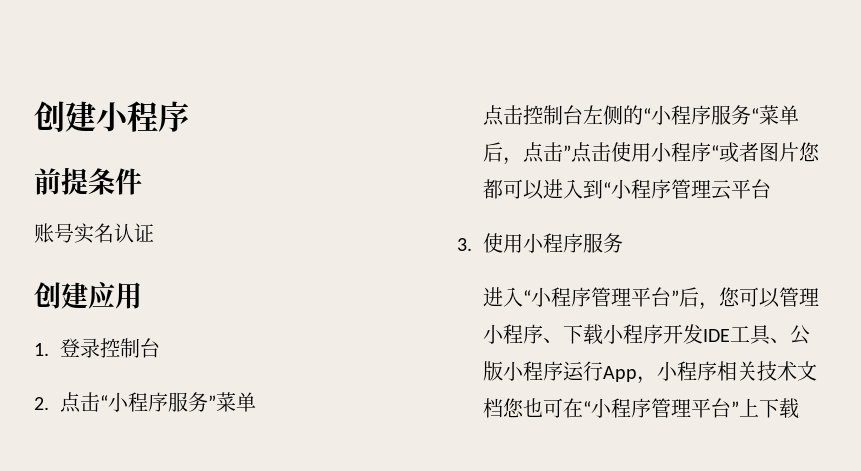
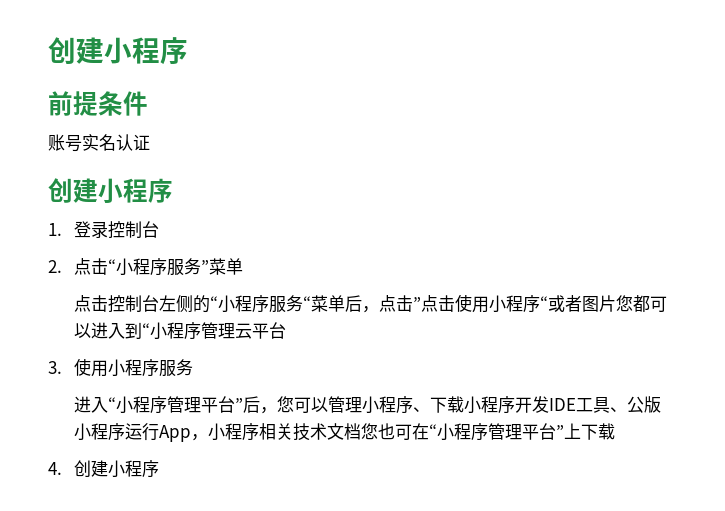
[88,282,142,309] 应用 -> [98,178,173,204] 小程序
(799, 408) none -> [48,460,160,478] // 4.创建小程序

